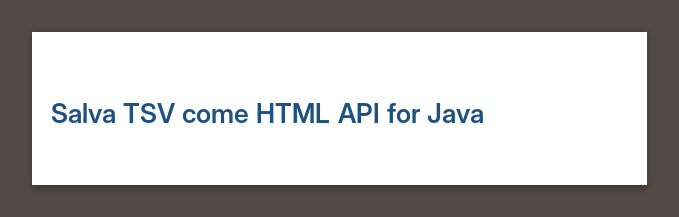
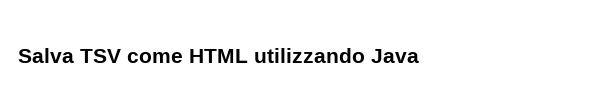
[337,103,420,123] API for -> [254,48,365,63] utilizzando

